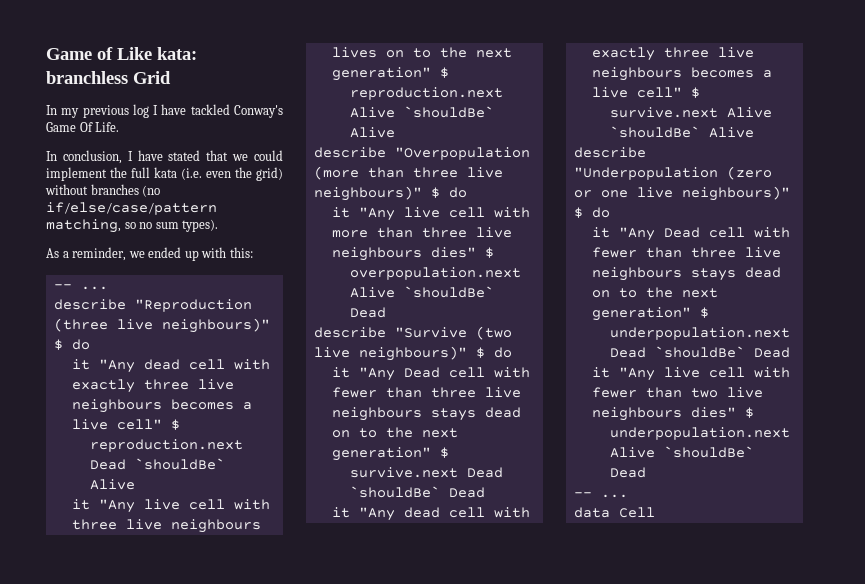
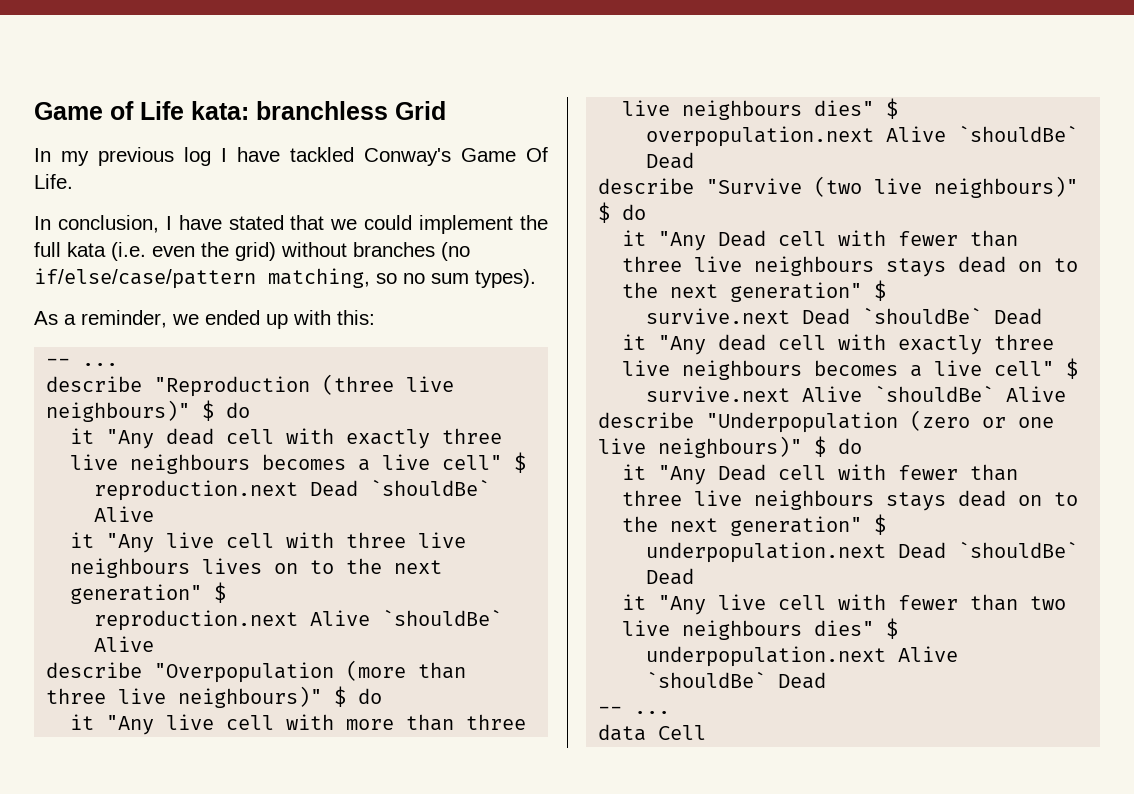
[117,47,152,60] Like -> [140,101,184,120] Life

